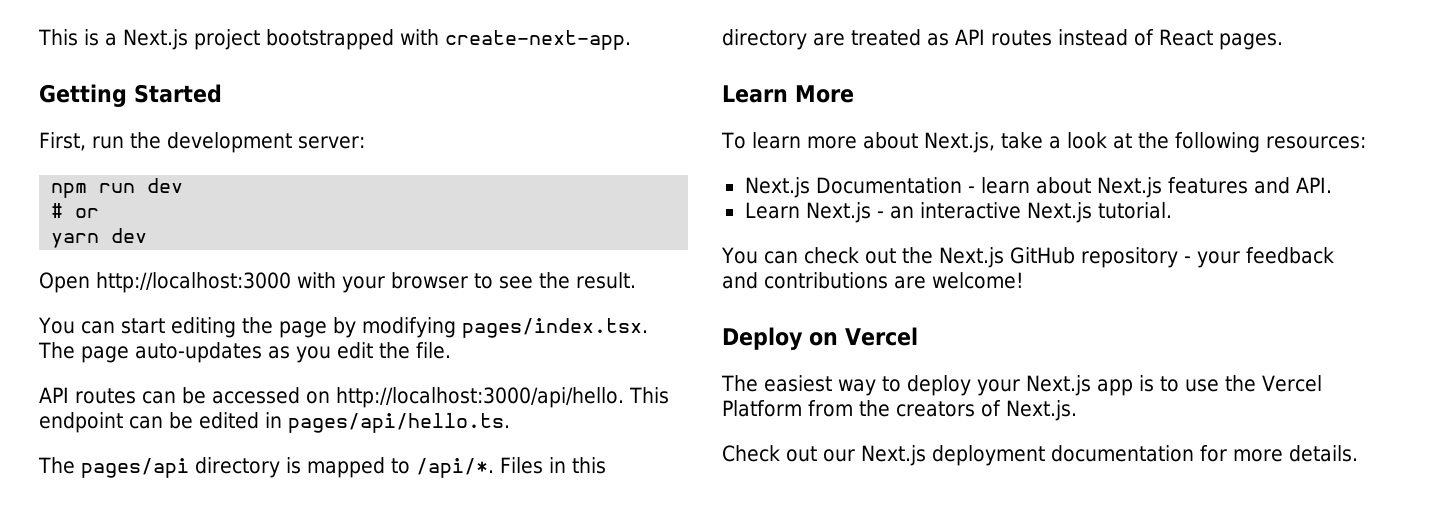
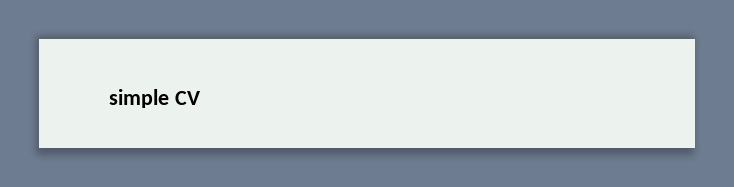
[38,29,631,50] [39,84,222,107] [39,132,365,153] [51,178,184,198] [51,203,100,218] [51,228,148,248] [39,272,636,293] [38,317,648,338] [38,342,451,363] [39,387,669,408] [39,412,510,433] [38,457,606,478] [722,29,1283,50] [722,85,854,103] [721,132,1366,153] [744,177,1332,198] [744,202,1172,223] [721,247,1334,268] [722,272,1024,289] [722,327,918,350] [721,375,1322,396] [722,400,1077,421] [722,445,1358,466] This is a Next.js project bootstrapped with create-next-app. // Getting Started // First, run the development server: // npm run dev // # or // yarn dev // Open http://localhost:3000 with your browser to see the result. // You can start editing the page by modifying pages/index.tsx. The page auto-updates as you edit the file. // API routes can be accessed on http://localhost:3000/api/hello. This endpoint can be edited in pages/api/hello.ts. // The pages/api directory is mapped to /api/*. Files in this directory are treated as API routes instead of React pages. // Learn More // To learn more about Next.js, take a look at the following resources: // Next.js Documentation - learn about Next.js features and API. // Learn Next.js - an interactive Next.js tutorial. // You can check out the Next.js GitHub repository - your feedback and contributions are welcome! // Deploy on Vercel // The easiest way to deploy your Next.js app is to use the Vercel Platform from the creators of Next.js. // Check out our Next.js deployment documentation for more details. -> [109,89,200,108] simple CV

